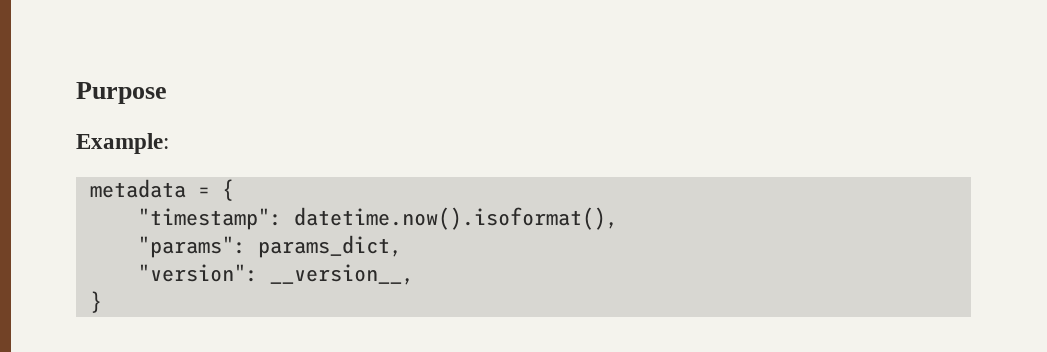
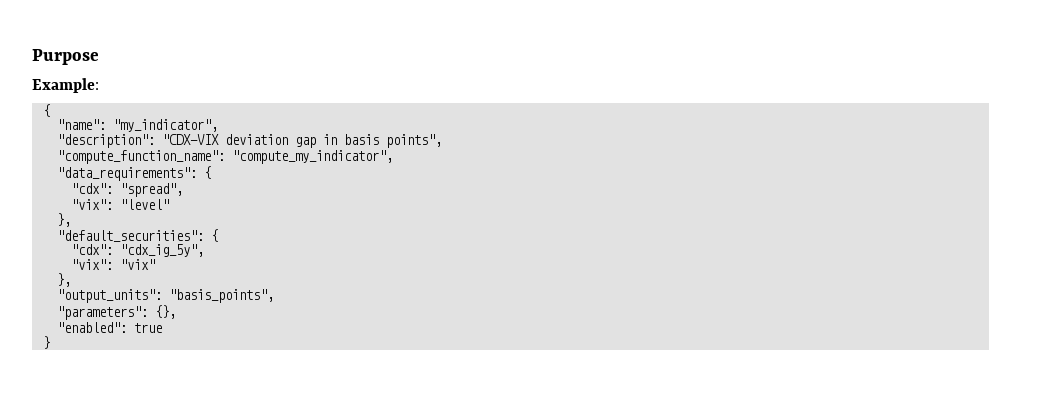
[89,179,234,201] [137,207,618,230] [137,235,402,258] [137,264,414,285] metadata = { // "timestamp": datetime.now().isoformat(), // "params": params_dict, // "version": __version__, -> [42,104,50,117] [56,119,218,132] [56,134,442,148] [56,150,393,164] [56,166,211,181] [70,183,183,197] [70,199,169,210] [56,213,71,227] [56,229,218,242] [70,244,204,257] [70,259,155,270] [56,273,71,287] [56,289,274,303] [56,305,176,320] [56,322,162,333] { // "name": "my_indicator", // "description": "CDX-VIX deviation gap in basis points", // "compute_function_name": "compute_my_indicator", // "data_requirements": { // "cdx": "spread", // "vix": "level" // }, // "default_securities": { // "cdx": "cdx_ig_5y", // "vix": "vix" // }, // "output_units": "basis_points", // "parameters": {}, // "enabled": true

